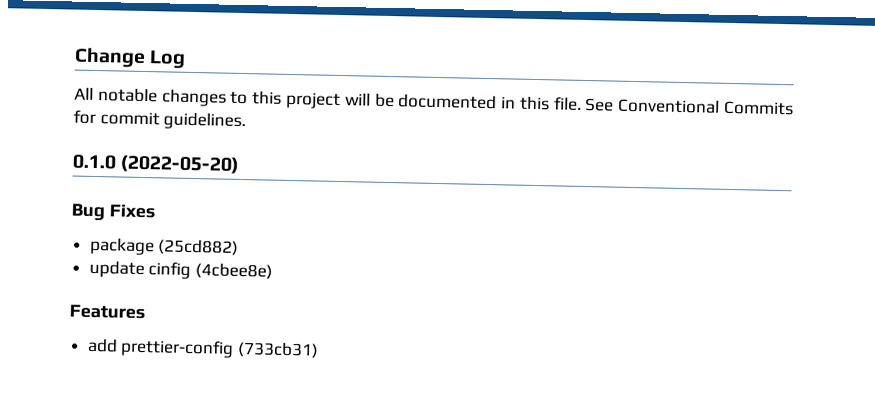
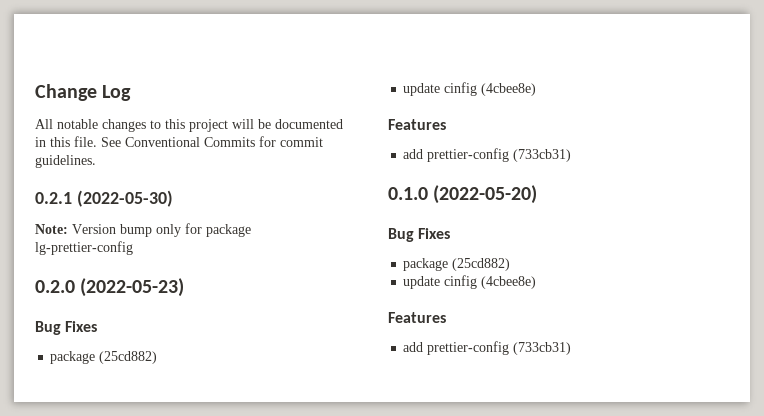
(247, 121) none -> [35,190,173,207] [35,223,251,237] [35,241,133,255] [35,278,185,297] [35,321,98,335] [50,351,158,364] [403,82,537,96] [388,119,446,130] [403,148,572,162] // 0.2.1 (2022-05-30) // Note: Version bump only for package lg-prettier-config // 0.2.0 (2022-05-23) // Bug Fixes // package (25cd882) // update cinfig (4cbee8e) // Features // add prettier-config (733cb31)

